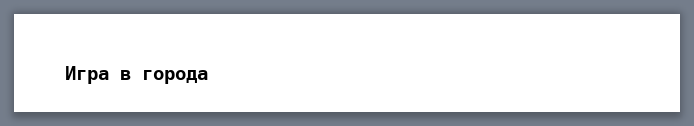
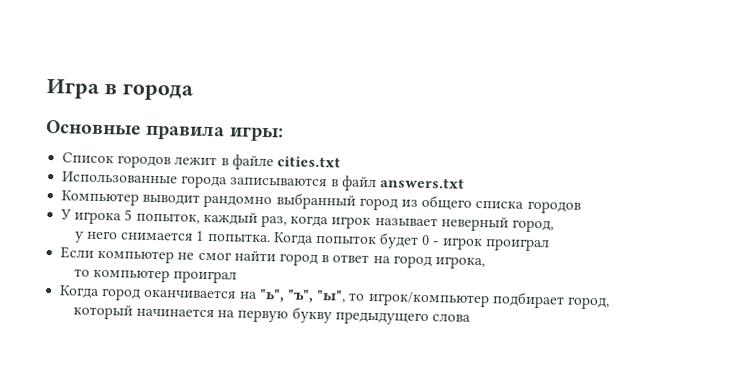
(208, 77) none -> [45,119,284,142] [62,152,341,171] [62,171,465,192] [61,190,581,214] [60,209,554,233] [73,230,550,252] [60,246,485,270] [73,268,238,284] [59,285,610,310] [72,304,471,326] // Основные правила игры: // Список городов лежит в файле cities.txt // Использованные города записываются в файл answers.txt // Компьютер выводит рандомно выбранный город из общего списка городов // У игрока 5 попыток, каждый раз, когда игрок называет неверный город, // у него снимается 1 попытка. Когда попыток будет 0 - игрок проиграл // Если компьютер не смог найти город в ответ на город игрока, // то компьютер проиграл // Когда город оканчивается на "ь", "ъ", "ы", то игрок/компьютер подбирает город, // который начинается на первую букву предыдущего слова

